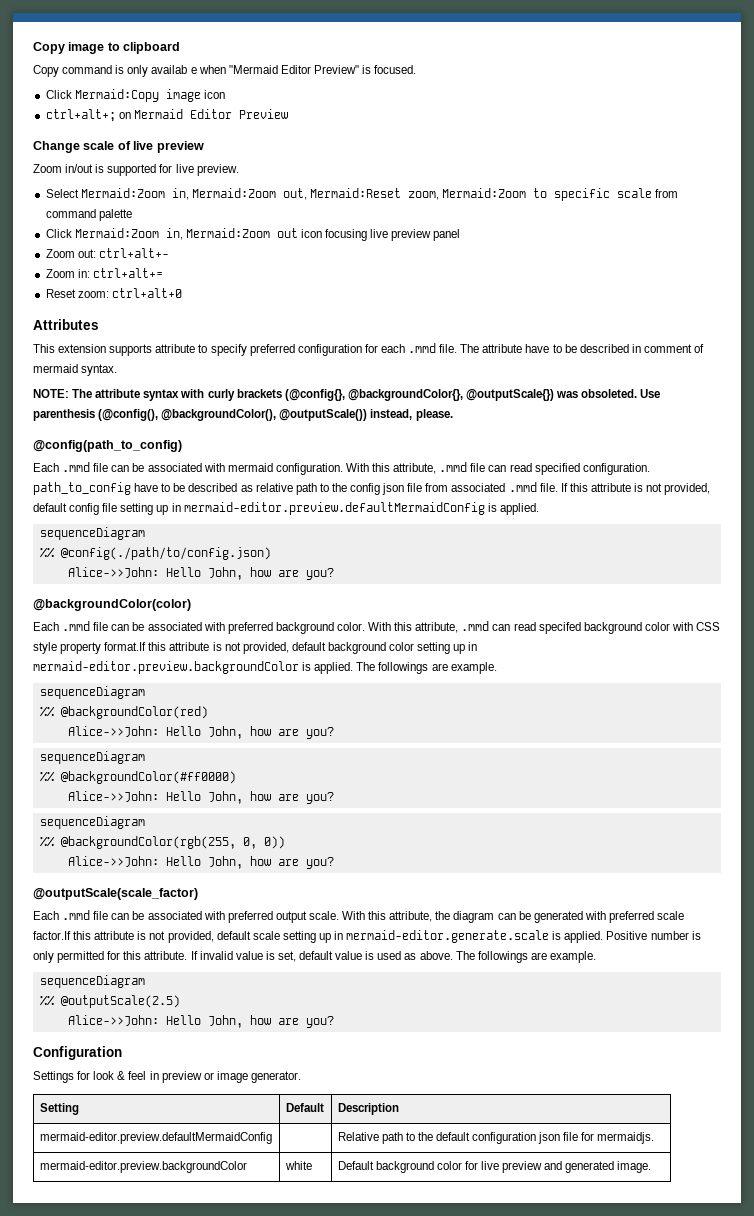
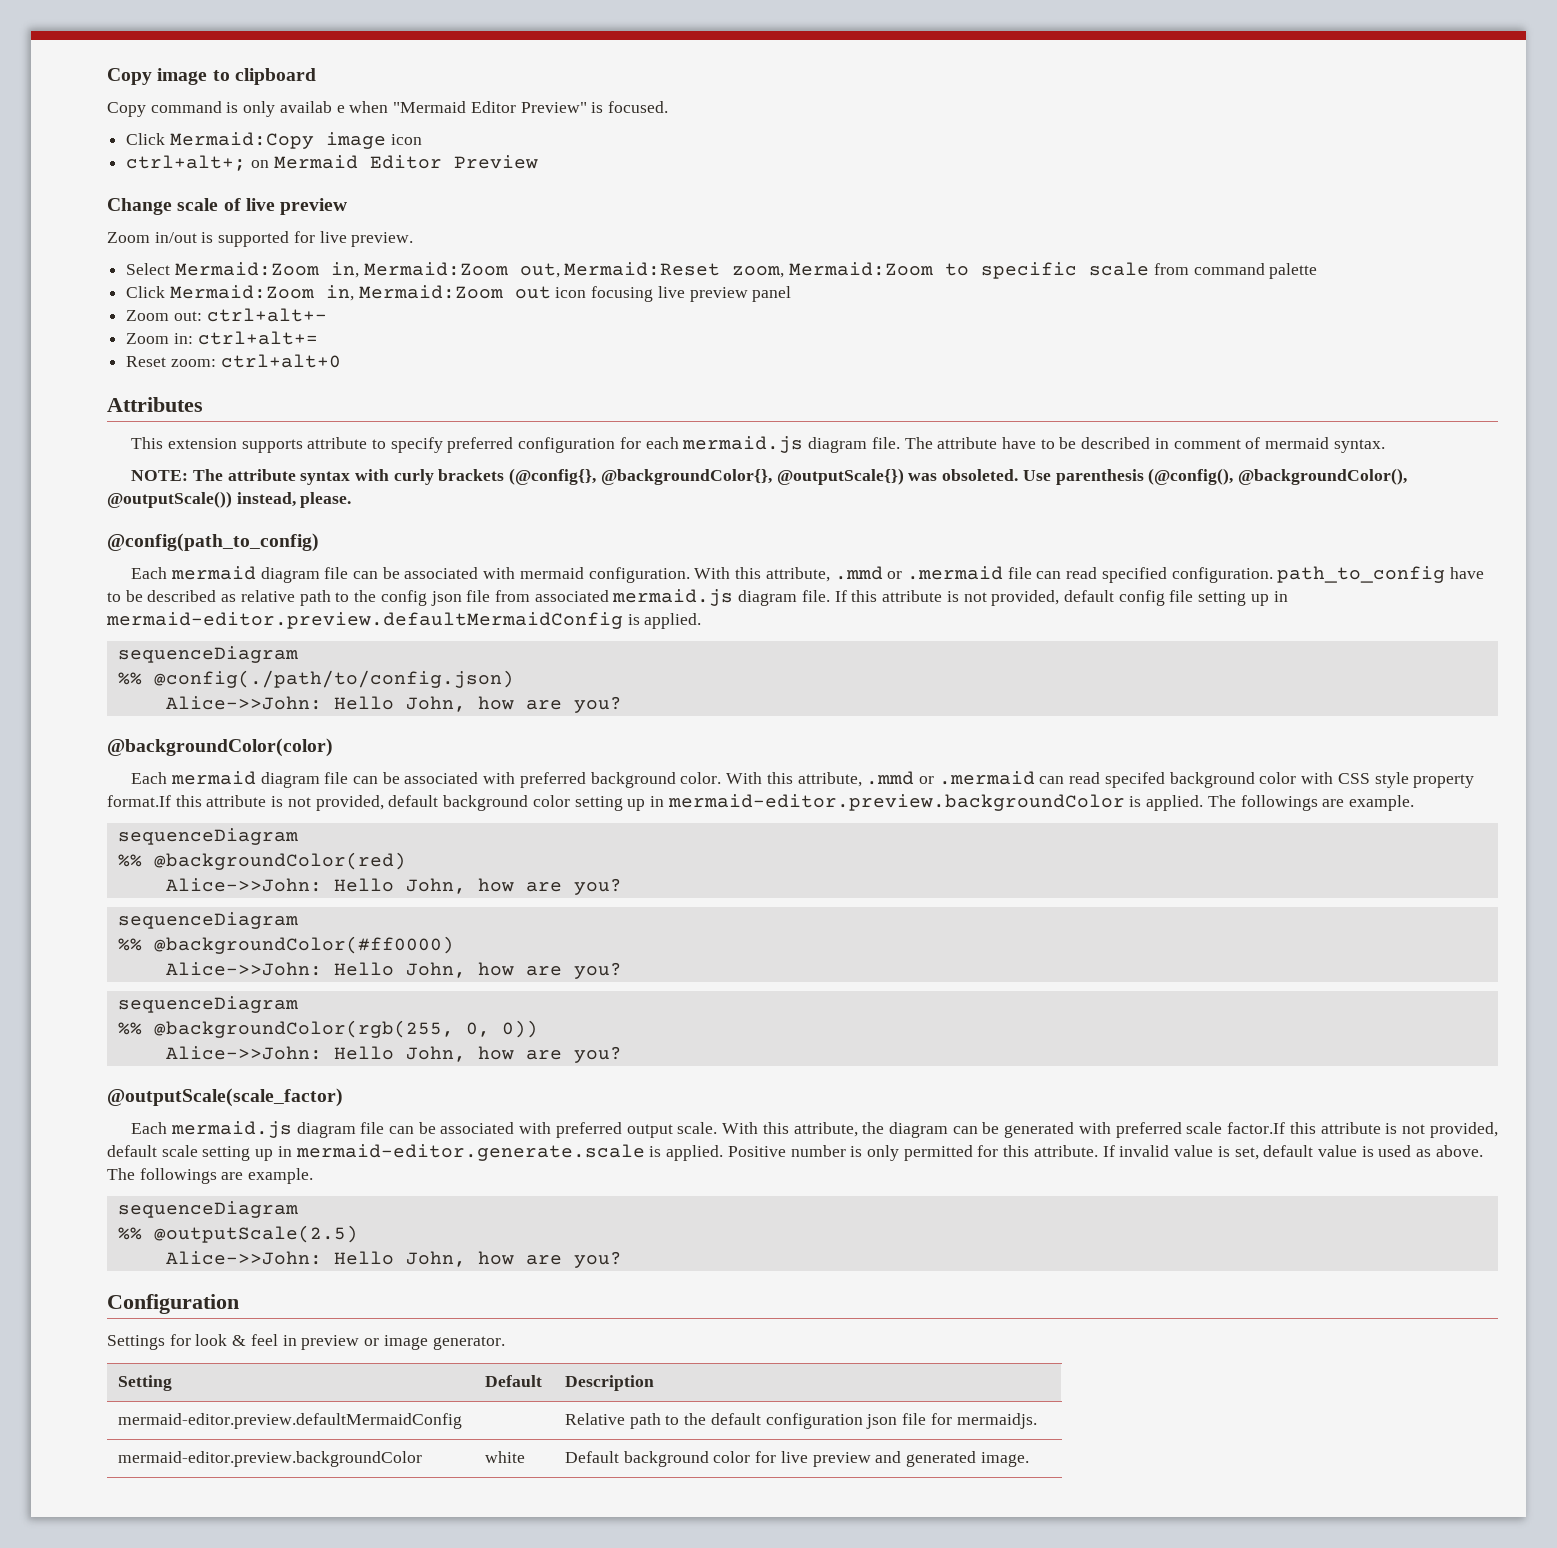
[408,343,437,353] .mmd -> [682,436,868,453] mermaid.js diagram
[62,462,91,472] .mmd -> [170,566,320,583] mermaid diagram
(468, 467) none -> [887,566,1003,580] or .mermaid
[508,482,537,492] .mmd -> [612,589,798,606] mermaid.js diagram
[62,621,91,631] .mmd -> [170,771,320,788] mermaid diagram
(490, 626) none -> [918,771,1035,785] or .mermaid
[62,910,91,920] .mmd -> [170,1121,356,1138] mermaid.js diagram

